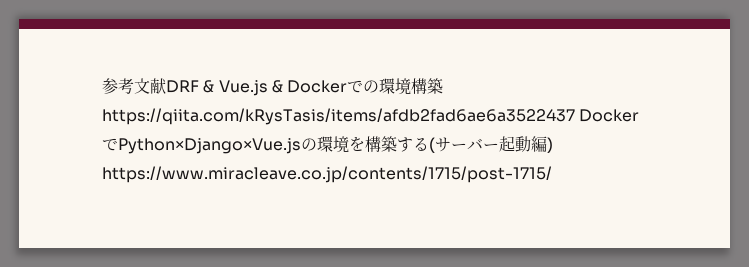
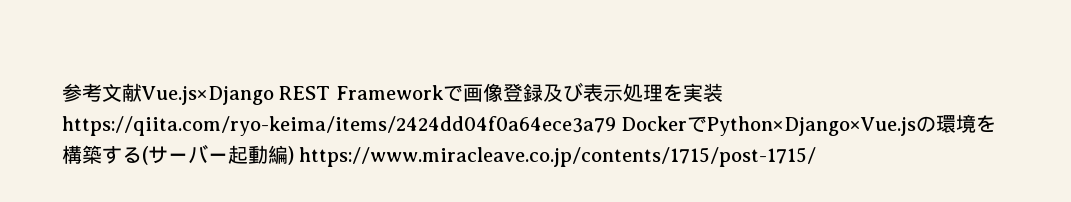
[166,78,444,96] [102,108,575,125] DRF & Vue.js & Dockerでの環境構築https://qiita.com/kRysTasis/items/afdb2fad6ae6a3522437 -> [141,82,723,105] [62,116,616,136] Vue.js×Django REST Frameworkで画像登録及び表示処理を実装https://qiita.com/ryo-keima/items/2424dd04f0a64ece3a79

